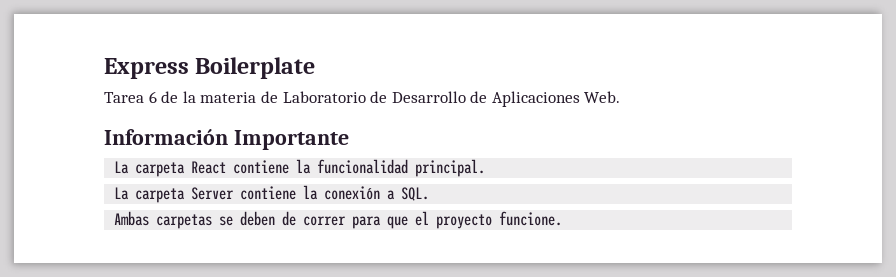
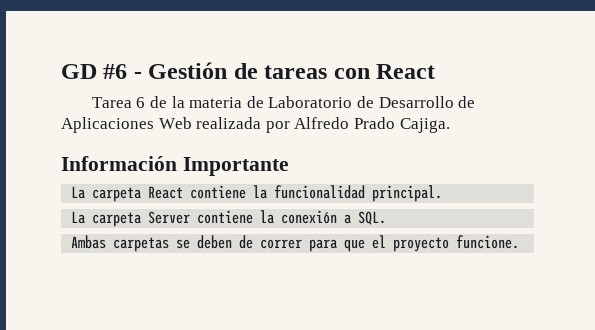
[104,57,316,79] Express Boilerplate -> [61,62,436,79] GD #6 - Gestión de tareas con React
[584,91,621,103] Web. -> [158,117,450,133] Web realizada por Alfredo Prado Cajiga.

